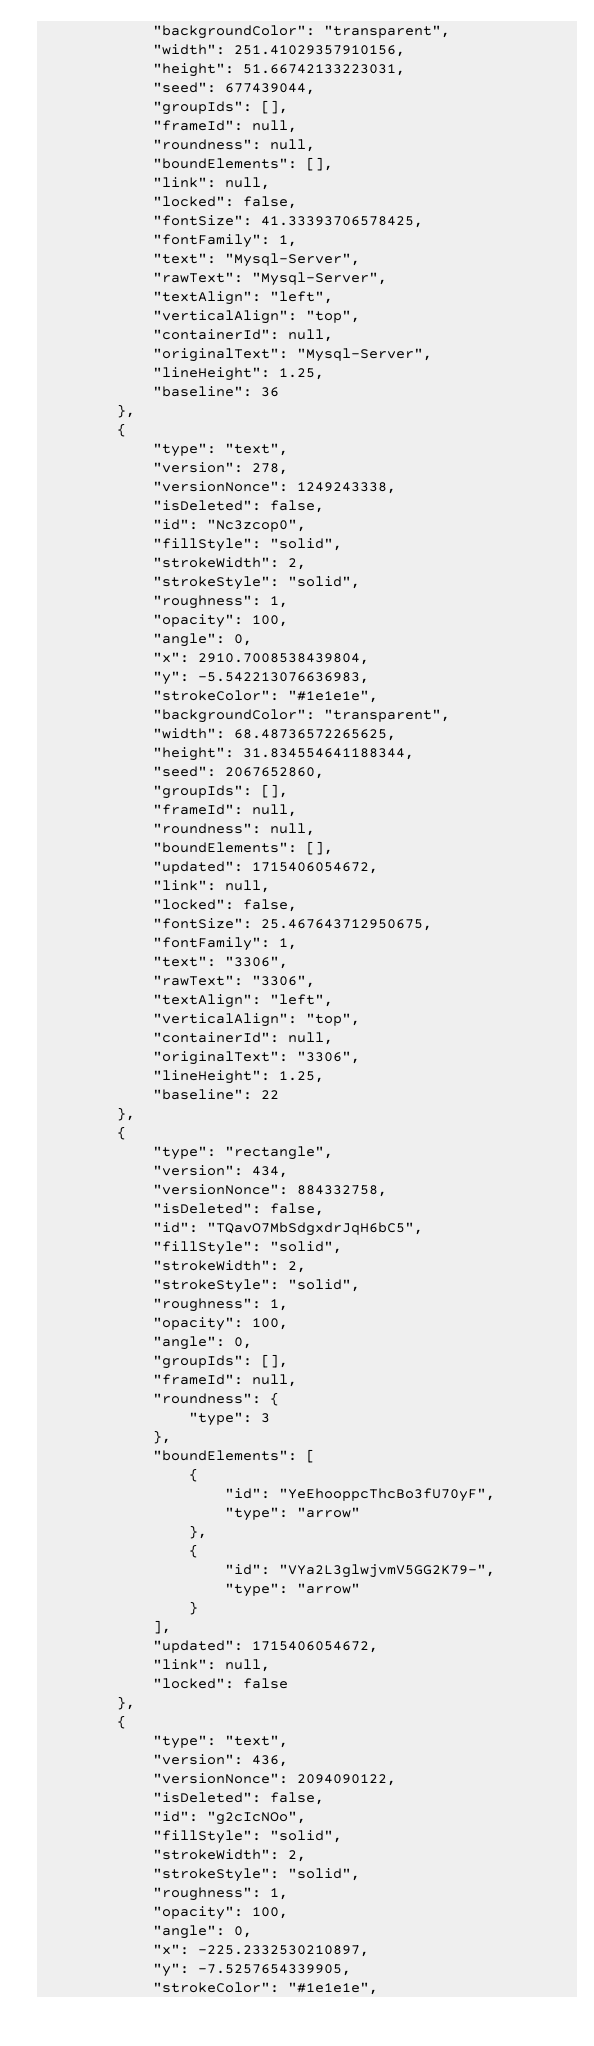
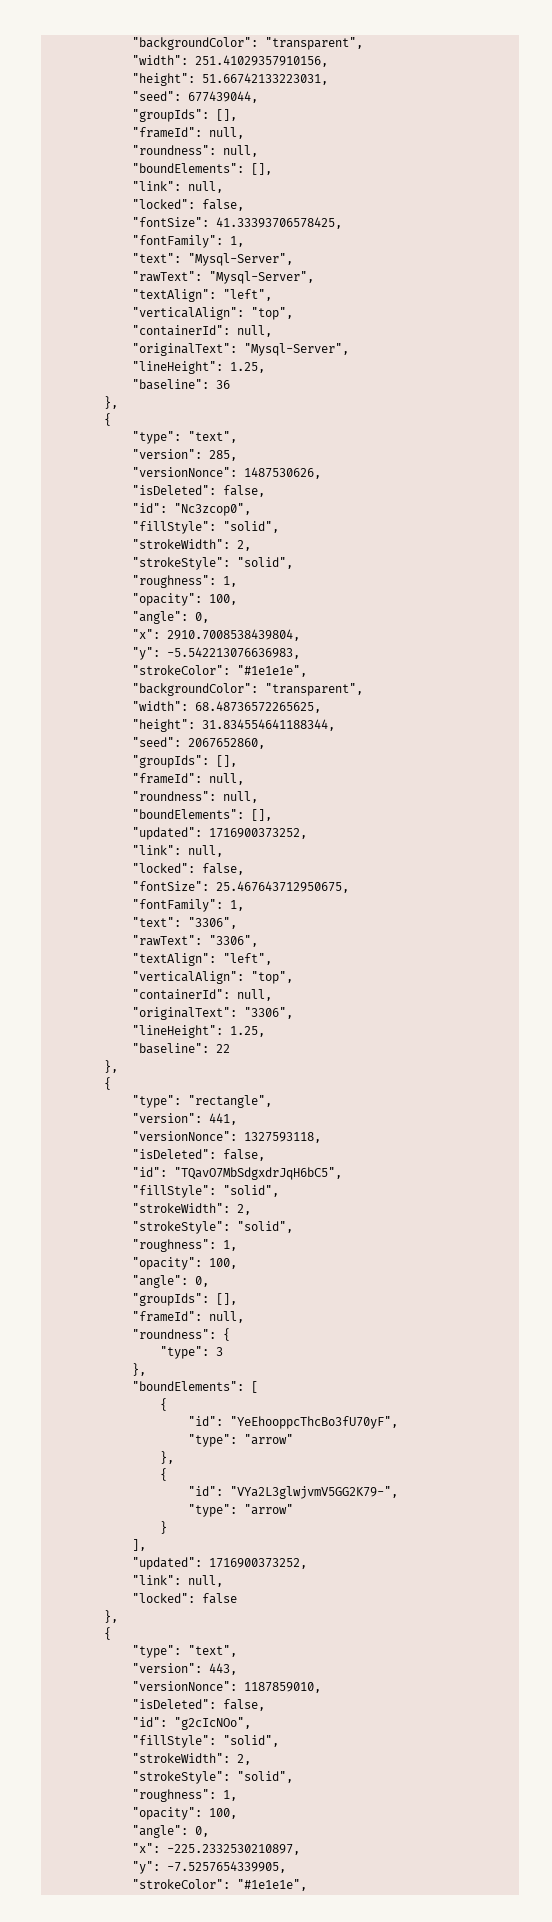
[251,463,288,475] [152,481,396,494] 278, // "versionNonce": 1249243338, -> [208,450,237,461] [131,467,321,479] 285, // "versionNonce": 1487530626,
[251,862,378,874] 1715406054672, -> [208,828,307,839] 1716900373252,
[251,1166,288,1178] [152,1184,387,1197] 434, // "versionNonce": 884332758, -> [208,1113,237,1125] [131,1131,321,1143] 441, // "versionNonce": 1327593118,
[251,1641,378,1653] 1715406054672, -> [208,1558,307,1569] 1716900373252,
[251,1755,288,1767] [152,1773,396,1786] 436, // "versionNonce": 2094090122, -> [208,1663,237,1675] [131,1681,321,1693] 443, // "versionNonce": 1187859010,

